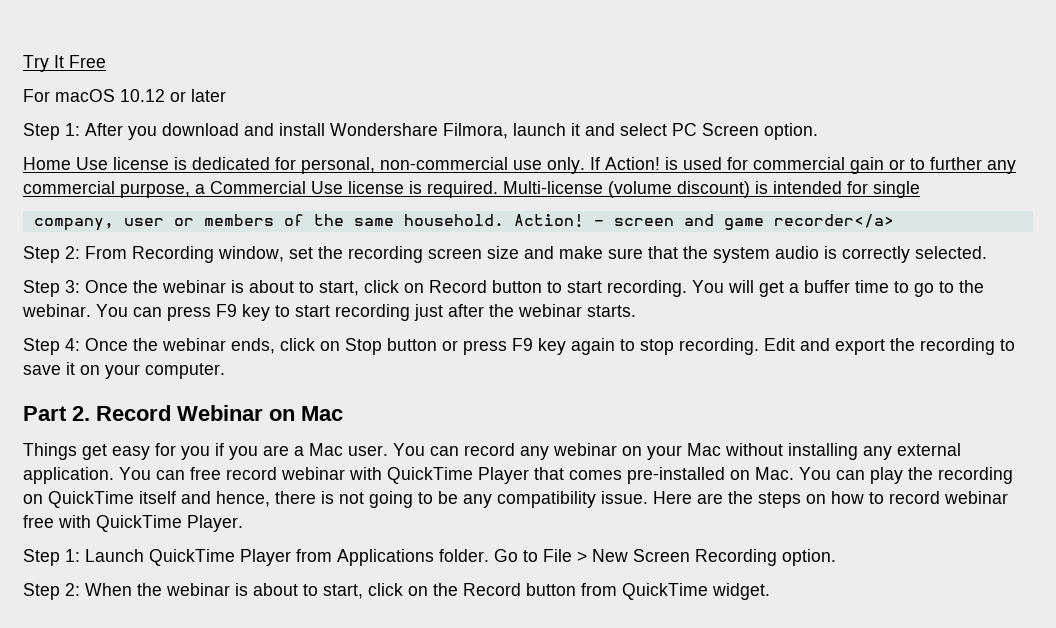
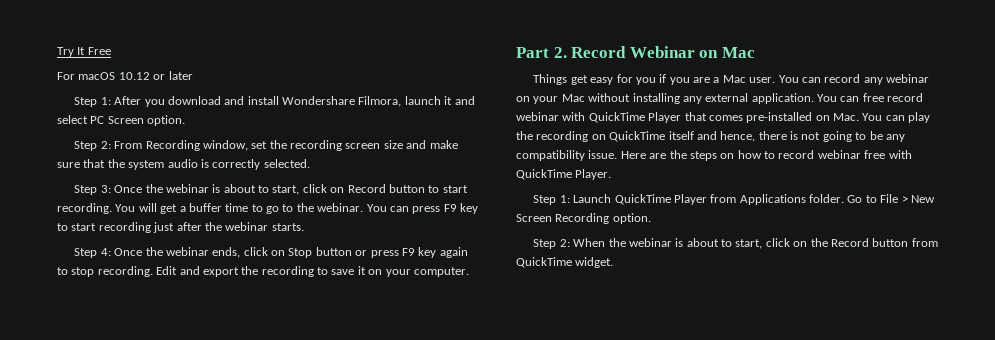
[23,157,1016,174] [23,181,920,198] [33,214,894,231] // Home Use license is dedicated for personal, non-commercial use only. If Action! is used for commercial gain or to further any commercial purpose, a Commercial Use license is required. Multi-license (volume discount) is intended for single // company, user or members of the same household. Action! - screen and game recorder</a> -> (186, 120) none

